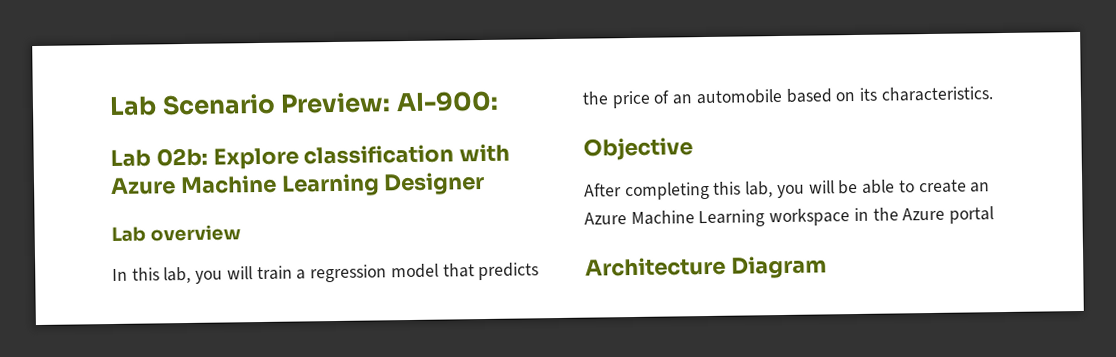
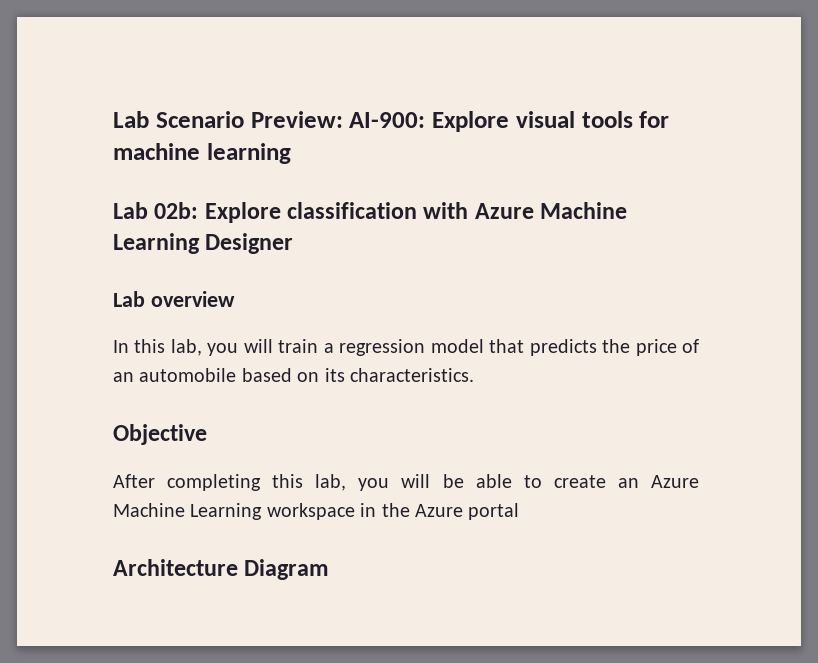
(499, 101) none -> [432,111,670,132] [113,143,291,164] Explore visual tools for machine learning

